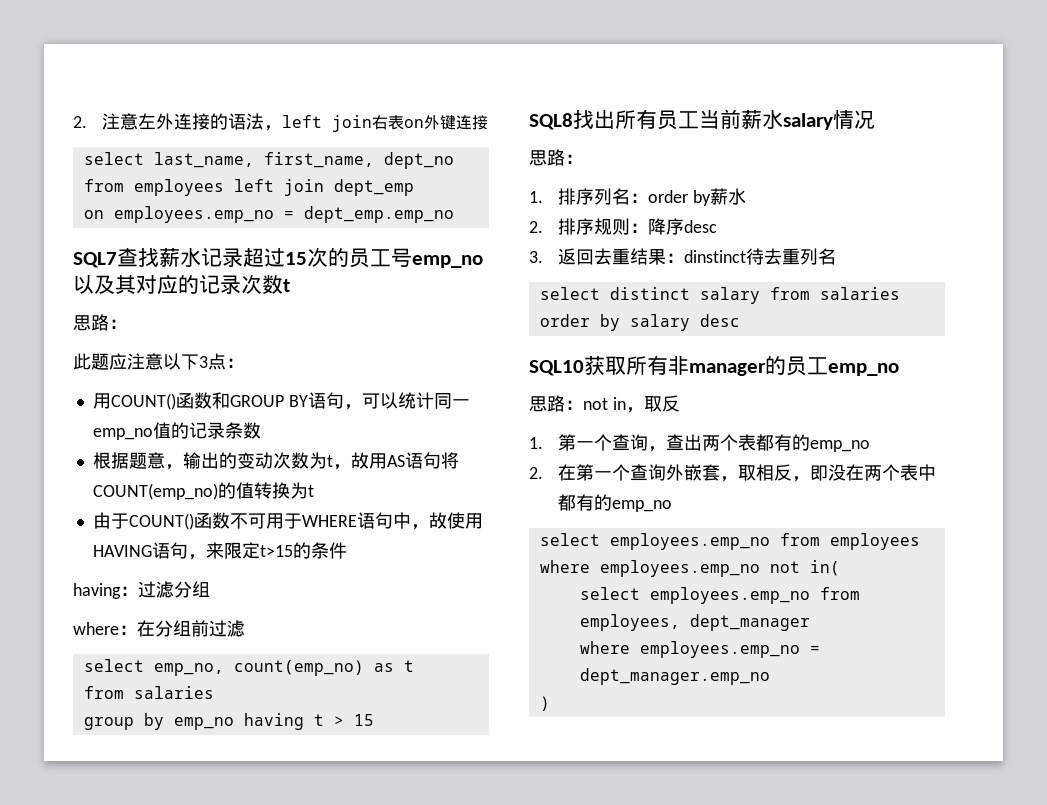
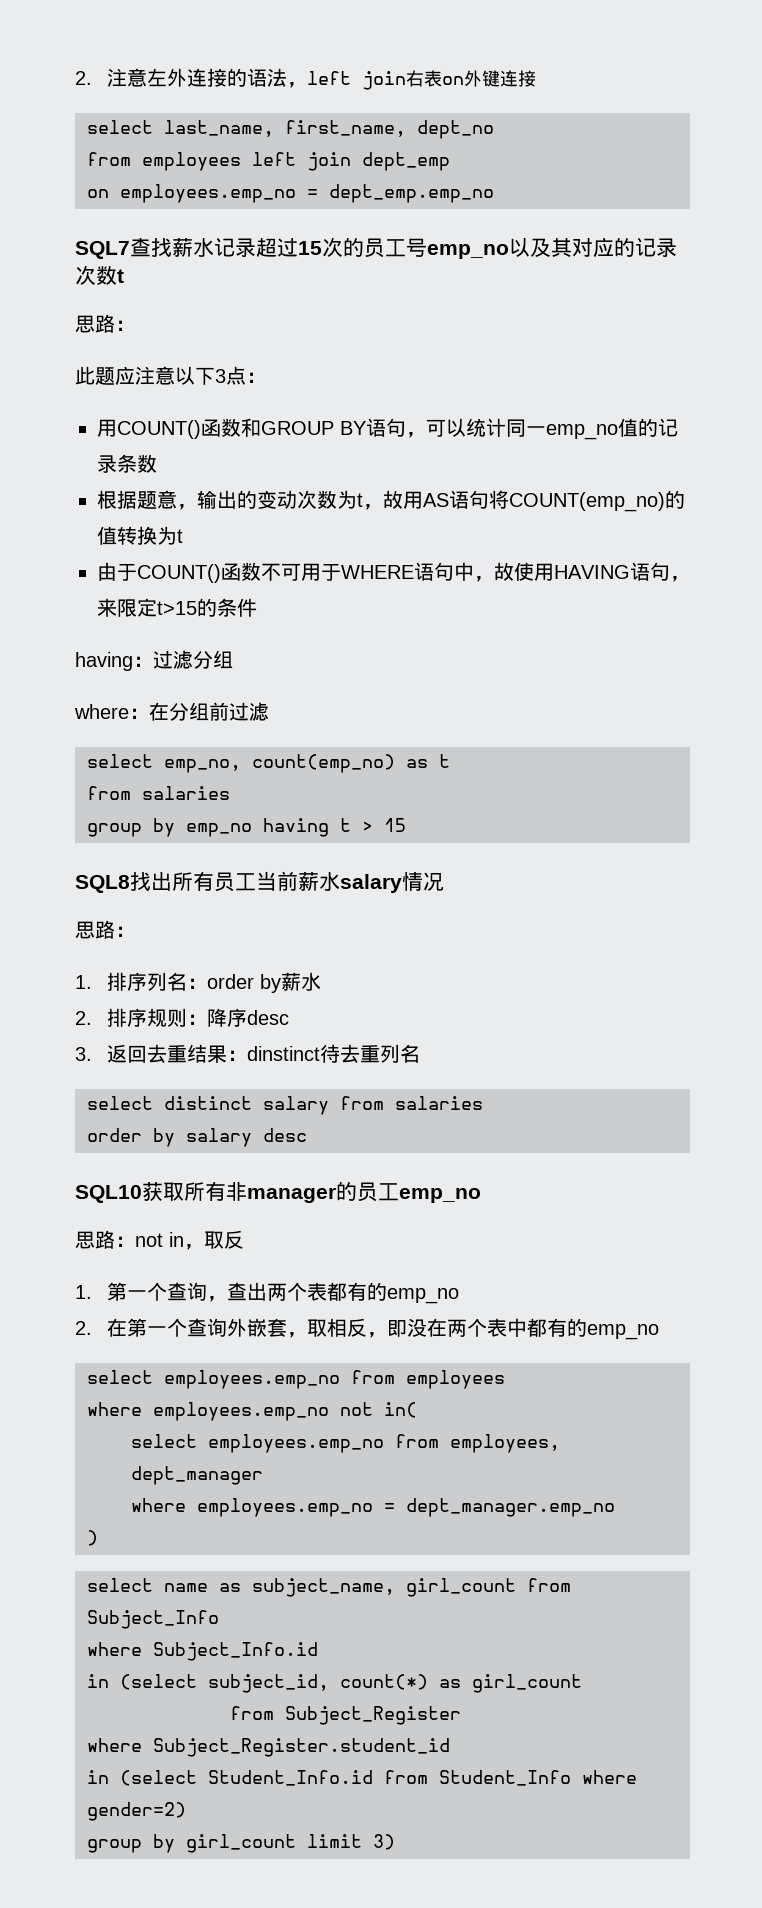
(550, 703) none -> [87,1578,571,1597] [87,1610,219,1629] [87,1642,318,1661] [87,1674,582,1693] [230,1706,461,1725] [87,1738,450,1757] [87,1770,637,1786] [87,1802,186,1821] [87,1834,395,1853] // select name as subject_name, girl_count from Subject_Info // where Subject_Info.id // in (select subject_id, count(*) as girl_count // from Subject_Register // where Subject_Register.student_id // in (select Student_Info.id from Student_Info where gender=2) // group by girl_count limit 3)

